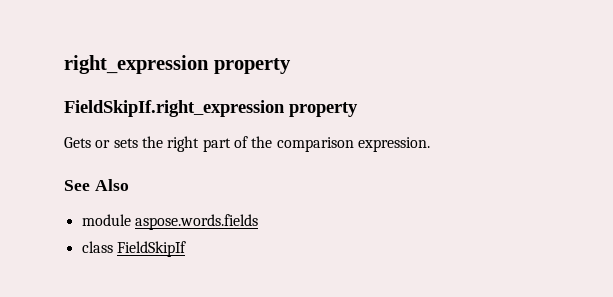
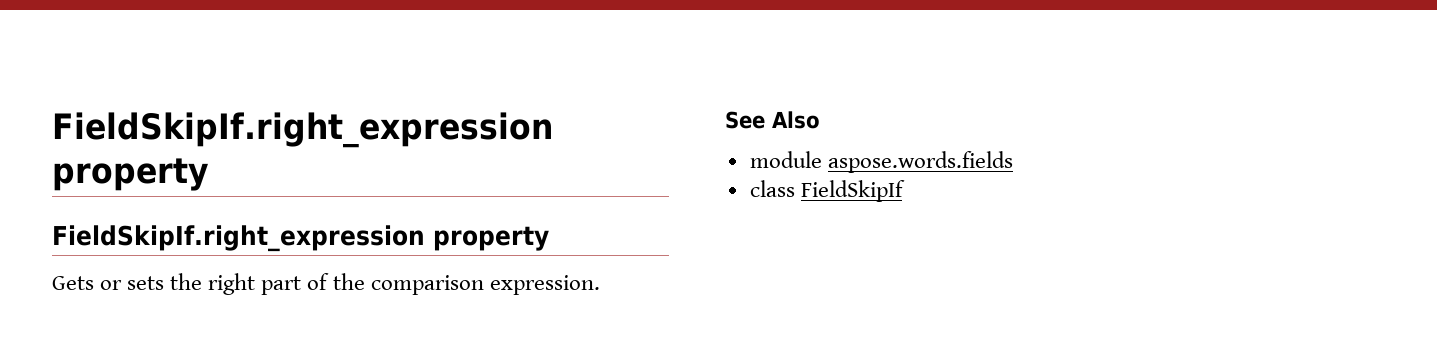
[64,55,209,74] right_expression -> [52,112,553,148] FieldSkipIf.right_expression

